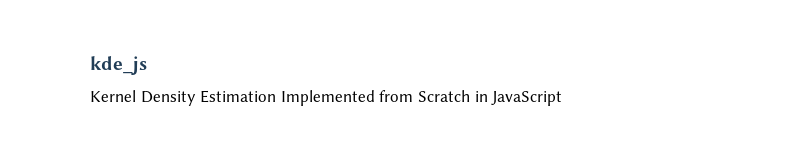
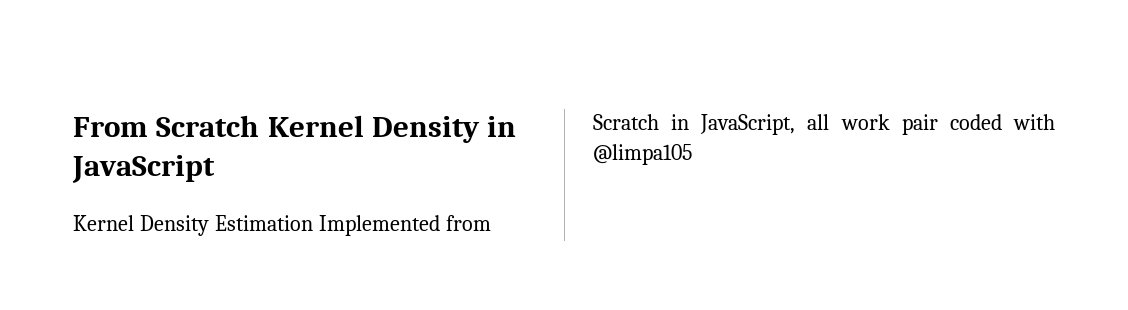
[90,56,147,75] kde_js -> [73,115,517,143] [72,155,215,183] From Scratch Kernel Density in JavaScript
[491,91,563,106] JavaScript -> [700,114,1055,135] [593,144,692,165] JavaScript, all work pair coded with @limpa105

